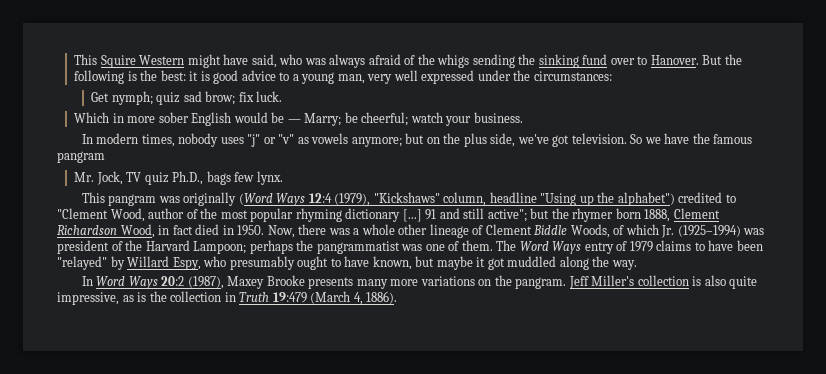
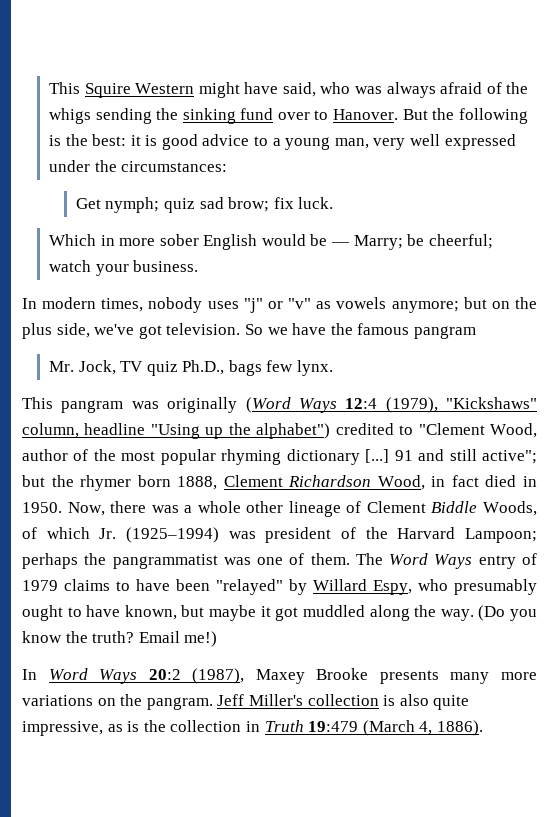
(637, 265) none -> [478,605,537,621] [22,631,218,647] (Do you know the truth? Email me!)

